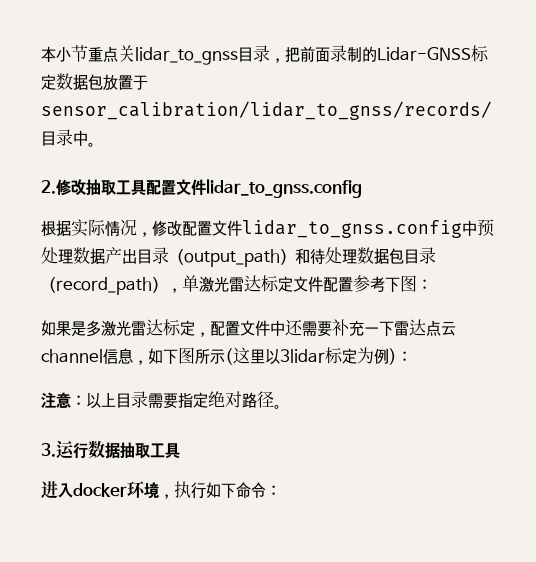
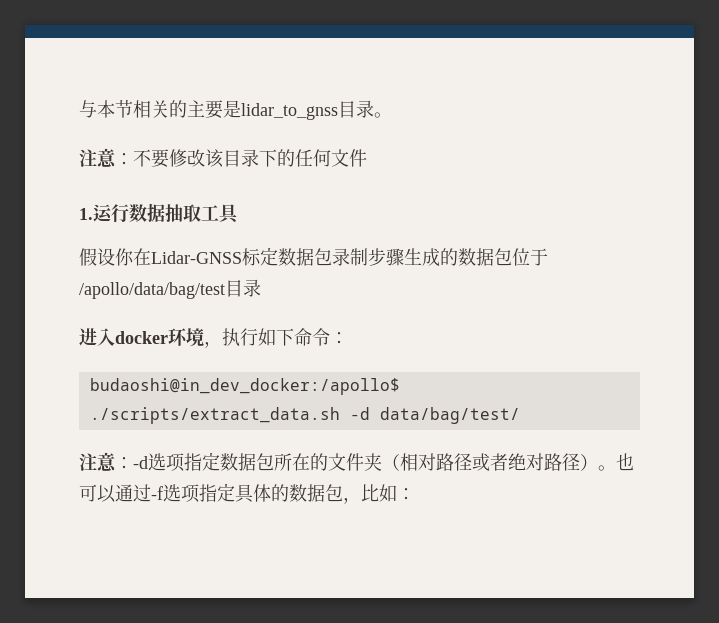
[41,45,489,65] [41,73,148,90] [41,101,492,120] [41,129,96,147] [41,179,362,198] [41,219,494,238] [41,247,436,267] [41,275,432,295] [41,319,456,337] [41,347,412,365] [41,391,282,409] [41,440,180,459] 本小节重点关lidar_to_gnss目录，把前面录制的Lidar-GNSS标定数据包放置于sensor_calibration/lidar_to_gnss/records/目录中。 // 2.修改抽取工具配置文件lidar_to_gnss.config // 根据实际情况，修改配置文件lidar_to_gnss.config中预处理数据产出目录（output_path）和待处理数据包目录（record_path），单激光雷达标定文件配置参考下图： // 如果是多激光雷达标定，配置文件中还需要补充一下雷达点云channel信息，如下图所示(这里以3lidar标定为例)： // 注意：以上目录需要指定绝对路径。 // 3.运行数据抽取工具 -> [79,100,392,120] [79,148,367,168] [79,203,240,224] [79,247,548,266] [79,279,261,299] 与本节相关的主要是lidar_to_gnss目录。 // 注意：不要修改该目录下的任何文件 // 1.运行数据抽取工具 // 假设你在Lidar-GNSS标定数据包录制步骤生成的数据包位于/apollo/data/bag/test目录
(281, 490) none -> [89,378,400,395] [89,407,520,424] [79,452,634,472] [79,483,415,504] // budaoshi@in_dev_docker:/apollo$ ./scripts/extract_data.sh -d data/bag/test/ // 注意：-d选项指定数据包所在的文件夹（相对路径或者绝对路径）。也可以通过-f选项指定具体的数据包，比如：

